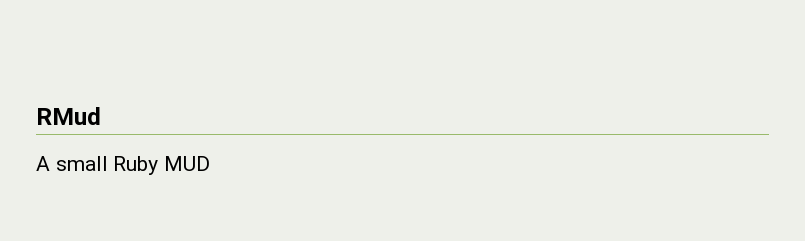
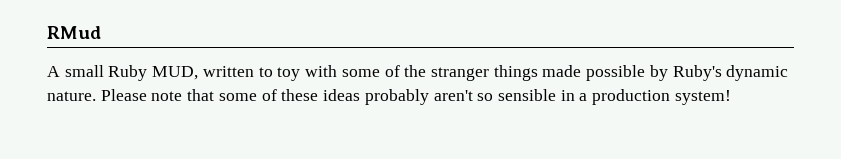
[164,156,211,171] MUD -> [152,65,789,81] [47,89,731,105] MUD, written to toy with some of the stranger things made possible by Ruby's dynamic nature. Please note that some of these ideas probably aren't so sensible in a production system!

